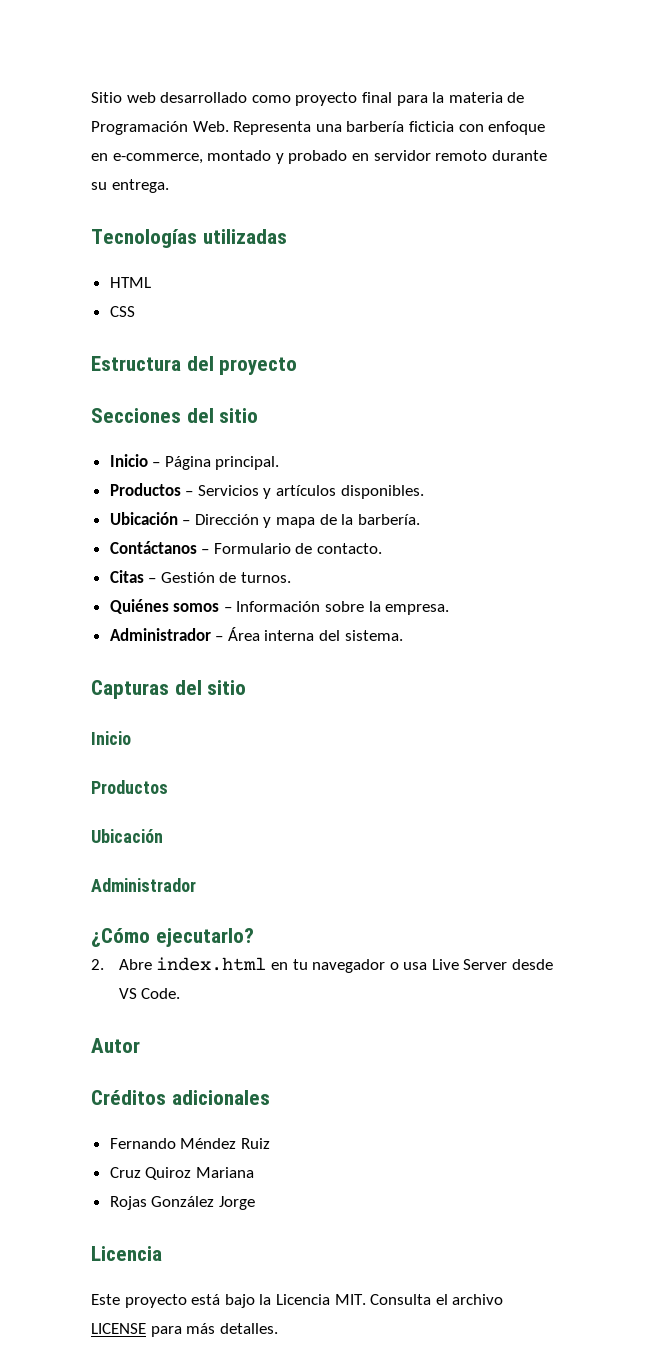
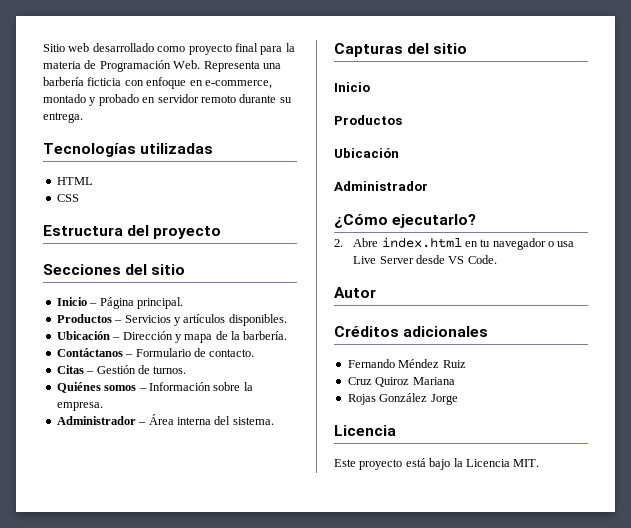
[370,1294,504,1305] [91,1323,278,1337] Consulta el archivo LICENSE para más detalles. -> (540, 463) none

